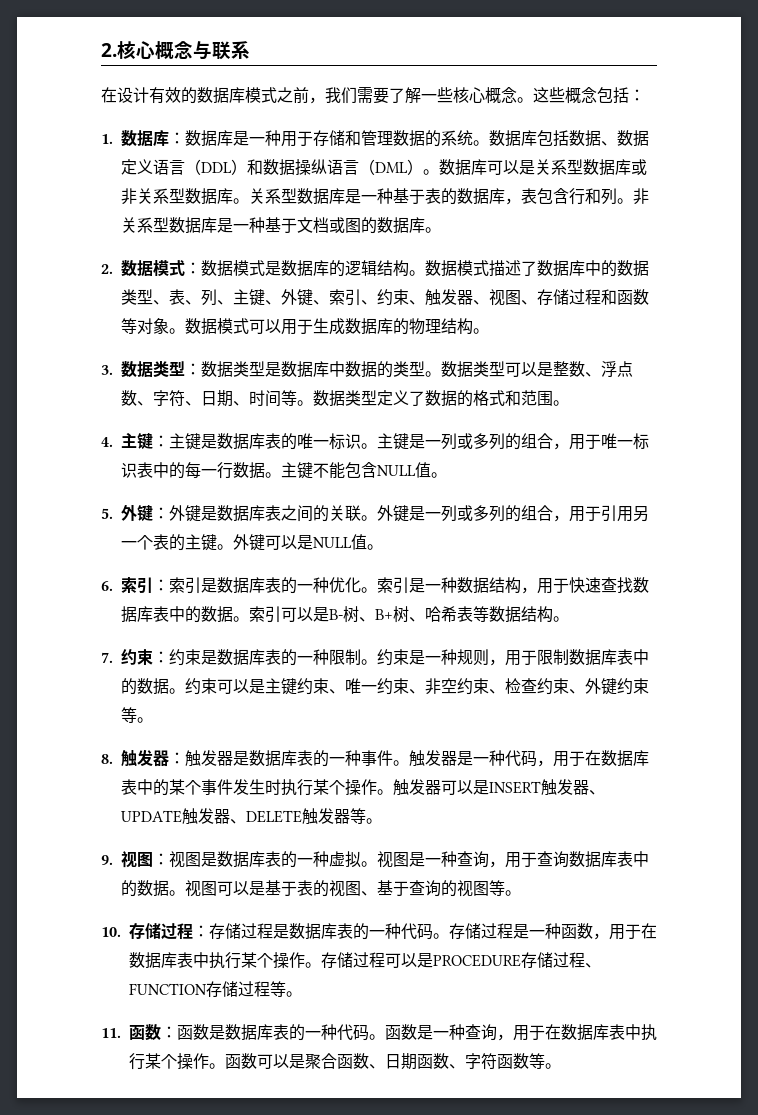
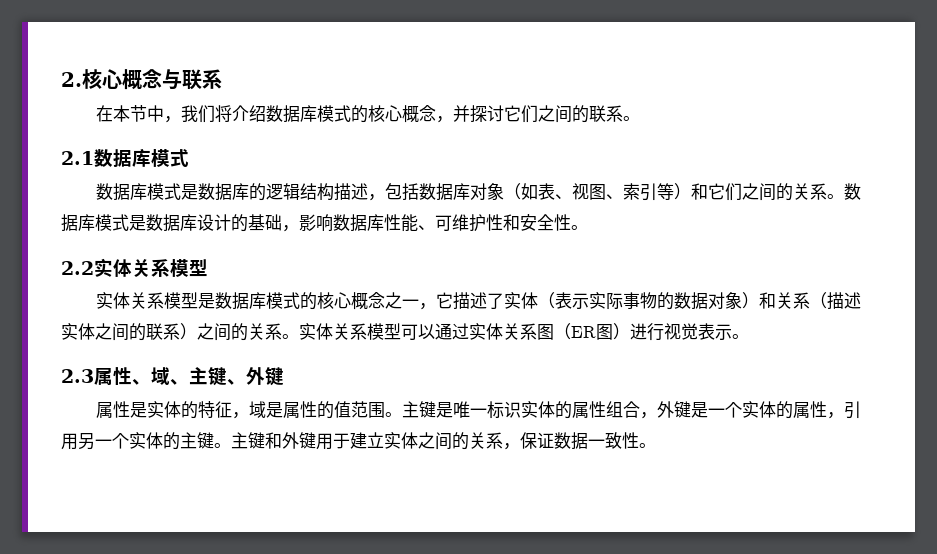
[117,87,645,104] [101,130,649,147] [121,159,647,176] [121,188,649,205] [121,217,441,234] [101,260,233,277] 设计有效的数据库模式之前，我们需要了解一些核心概念。这些概念包括： // 1.数据库：数据库是一种用于存储和管理数据的系统。数据库包括数据、数据定义语言（DDL）和数据操纵语言（DML）。数据库可以是关系型数据库或非关系型数据库。关系型数据库是一种基于表的数据库，表包含行和列。非关系型数据库是一种基于文档或图的数据库。 // 2.数据模式：数据 -> [113,105,641,123] [61,149,189,167] [96,183,148,201] 本节中，我们将介绍数据库模式的核心概念，并探讨它们之间的联系。 // 2.1数据库模式 // 数据库
[409,260,649,277] [121,289,649,306] [121,318,489,335] [101,361,633,378] [121,390,569,407] [101,432,649,450] [121,462,447,479] [101,504,601,522] 。数据模式描述了数据库中的数据类型、表、列、主键、外键、索引、约束、触发器、视图、存储过程和函数等对象。数据模式可以用于生成数据库的物理结构。 // 3.数据类型：数据类型是数据库中数据的类型。数据类型可以是整数、浮点数、字符、日期、时间等。数据类型定义了数据的格式和范围。 // 4.主键：主键是数据库表的唯一标识。主键是一列或多列的组合，用于唯一标识表中的每一行数据。主键不能包含NULL值。 // 5.外键：外键是数据库表之间的关联。外键是一列或多列的组合，用于 -> [334,183,862,201] [61,214,588,232] [61,258,208,277] [96,292,862,310] [61,323,749,341] [61,367,284,386] [96,401,845,419] 描述，包括数据库对象（如表、视图、索引等）和它们之间的关系。数据库模式是数据库设计的基础，影响数据库性能、可维护性和安全性。 // 2.2实体关系模型 // 实体关系模型是数据库模式的核心概念之一，它描述了实体（表示实际事物的数据对象）和关系（描述实体之间的联系）之间的关系。实体关系模型可以通过实体关系图（ER图）进行视觉表示。 // 2.3属性、域、主键、外键 // 属性是实体的特征，域是属性的值范围。主键是唯一标识实体的属性组合，外键是一个实体的属性，
[153,534,169,550] 表 -> [129,432,163,449] 实体
[233,534,383,551] [101,577,649,594] [121,606,569,623] [101,649,649,666] [121,678,649,695] [121,707,153,723] [101,749,649,767] [121,779,605,796] [121,808,382,825] [101,851,649,868] [121,880,521,897] [101,923,657,940] [129,952,601,969] [129,981,302,997] [101,1024,657,1041] [129,1053,545,1070] 外键可以是NULL值。 // 6.索引：索引是数据库表的一种优化。索引是一种数据结构，用于快速查找数据库表中的数据。索引可以是B-树、B+树、哈希表等数据结构。 // 7.约束：约束是数据库表的一种限制。约束是一种规则，用于限制数据库表中的数据。约束可以是主键约束、唯一约束、非空约束、检查约束、外键约束等。 // 8.触发器：触发器是数据库表的一种事件。触发器是一种代码，用于在数据库表中的某个事件发生时执行某个操作。触发器可以是INSERT触发器、UPDATE触发器、DELETE触发器等。 // 9.视图：视图是数据库表的一种虚拟。视图是一种查询，用于查询数据库表中的数据。视图可以是基于表的视图、基于查询的视图等。 // 10.存储过程：存储过程是数据库表的一种代码。存储过程是一种函数，用于在数据库表中执行某个操作。存储过程可以是PROCEDURE存储过程、FUNCTION存储过程等。 // 11.函数：函数是数据库表的一种代码。函数是一种查询，用于在数据库表中执行某个操作。函数可以是聚合函数、日期函数、字符函数等 -> [231,432,639,450] 主键和外键用于建立实体之间的关系，保证数据一致性

